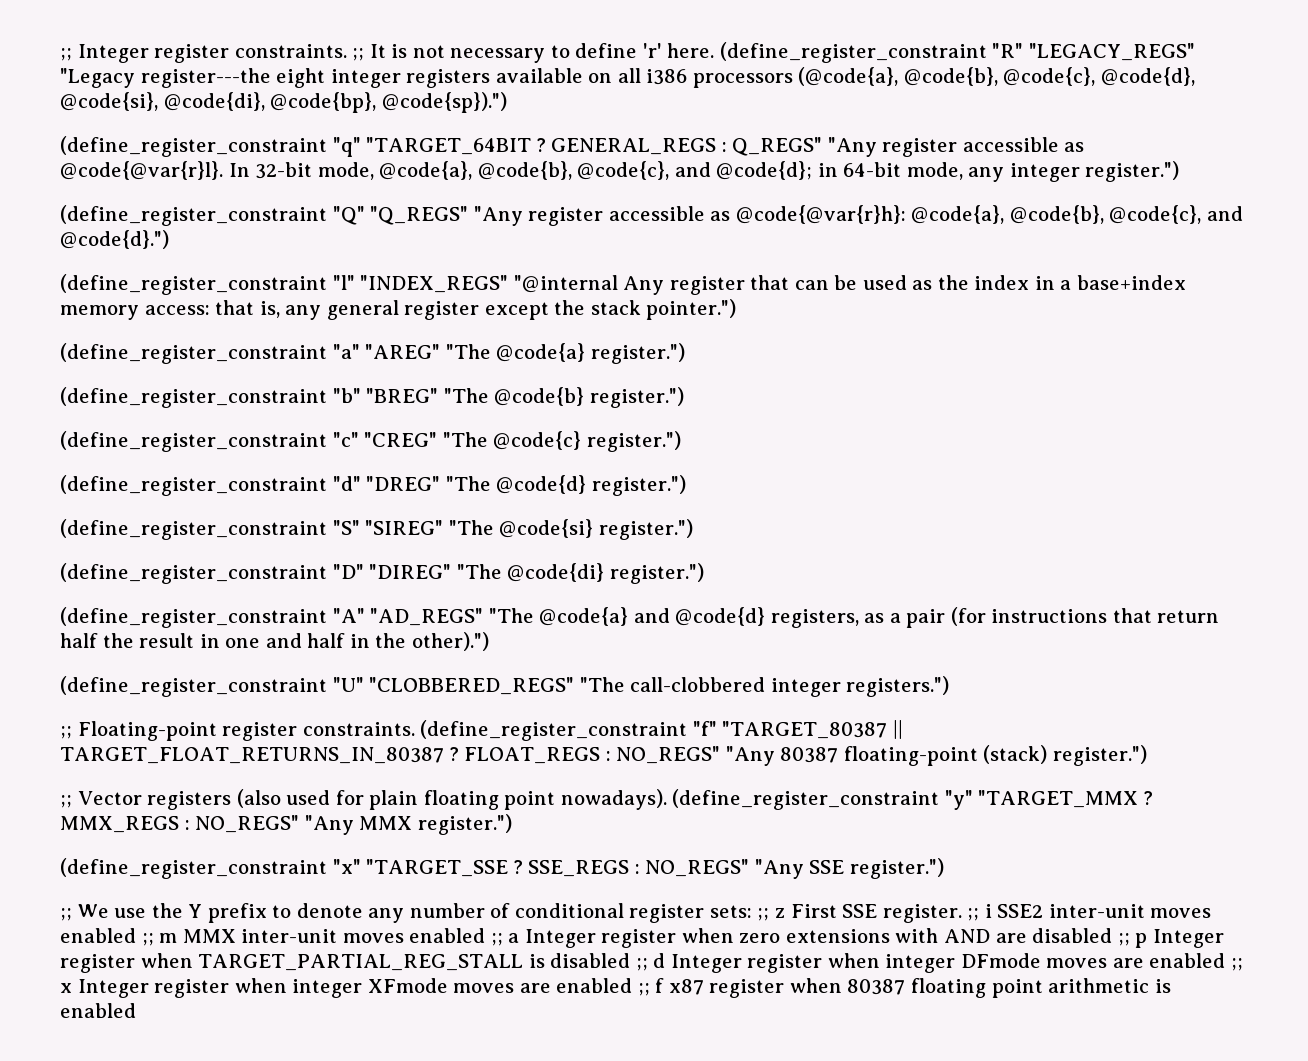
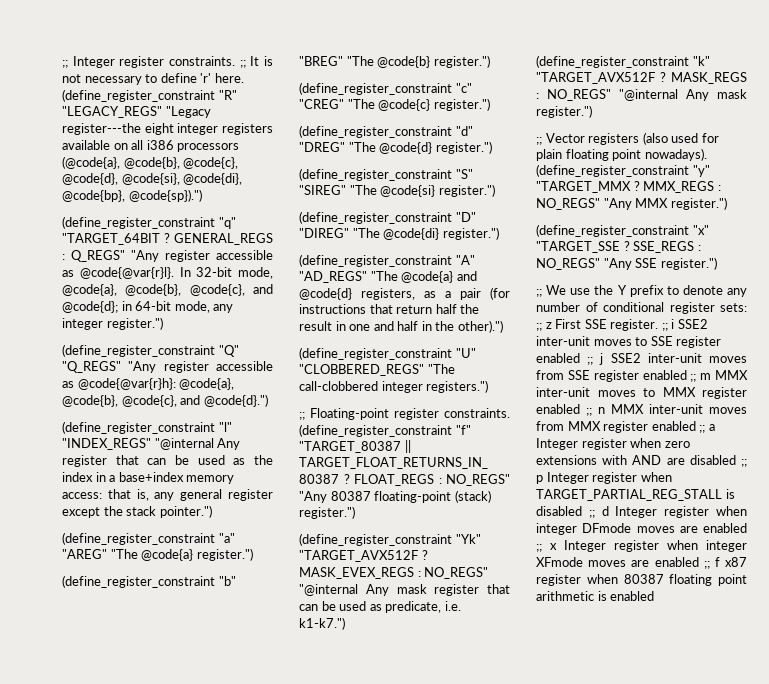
(1147, 755) none -> [299,533,481,546] [299,550,428,562] [299,567,489,579] [299,584,510,596] [299,601,461,613] [299,617,345,630] [536,55,710,68] [536,72,747,84] [536,89,747,101] [536,105,592,118] // (define_register_constraint "Yk" "TARGET_AVX512F ? MASK_EVEX_REGS : NO_REGS" "@internal Any mask register that can be used as predicate, i.e. k1-k7.") // (define_register_constraint "k" "TARGET_AVX512F ? MASK_REGS : NO_REGS" "@internal Any mask register.")
(1212, 913) none -> [635,336,722,348] [536,353,747,365] [536,370,639,382] to SSE register enabled ;; j SSE2 inter-unit moves from SSE register
(404, 938) none -> [643,387,747,399] [536,404,747,416] [536,421,649,433] to MMX register enabled ;; n MMX inter-unit moves from MMX register

